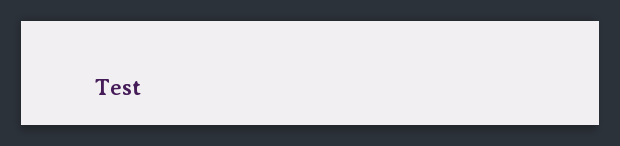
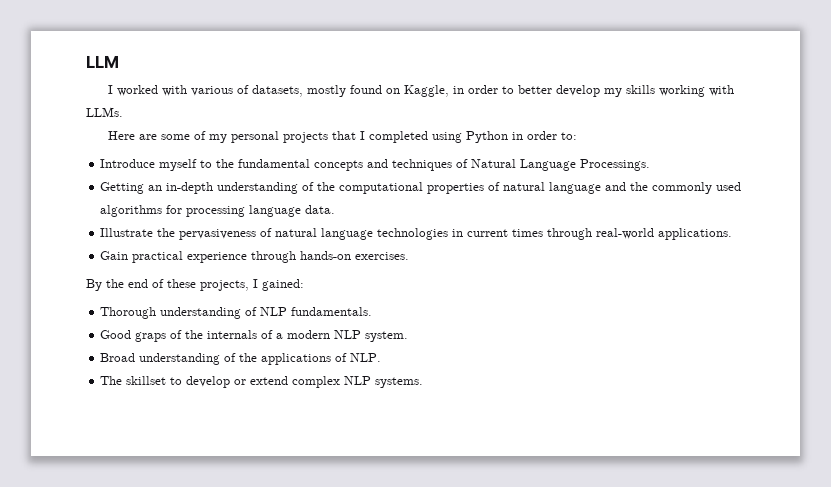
[95,79,141,95] Test -> [86,55,119,68] [108,85,735,97] [86,107,123,117] [108,131,578,143] [100,159,651,171] [100,182,742,194] [100,205,336,217] [100,228,733,240] [100,251,410,263] [86,279,304,291] [100,307,373,319] [100,330,409,342] [100,353,382,365] [100,376,424,388] LLM // I worked with various of datasets, mostly found on Kaggle, in order to better develop my skills working with LLMs. // Here are some of my personal projects that I completed using Python in order to: // Introduce myself to the fundamental concepts and techniques of Natural Language Processings. // Getting an in-depth understanding of the computational properties of natural language and the commonly used algorithms for processing language data. // Illustrate the pervasiveness of natural language technologies in current times through real-world applications. // Gain practical experience through hands-on exercises. // By the end of these projects, I gained: // Thorough understanding of NLP fundamentals. // Good graps of the internals of a modern NLP system. // Broad understanding of the applications of NLP. // The skillset to develop or extend complex NLP systems.

